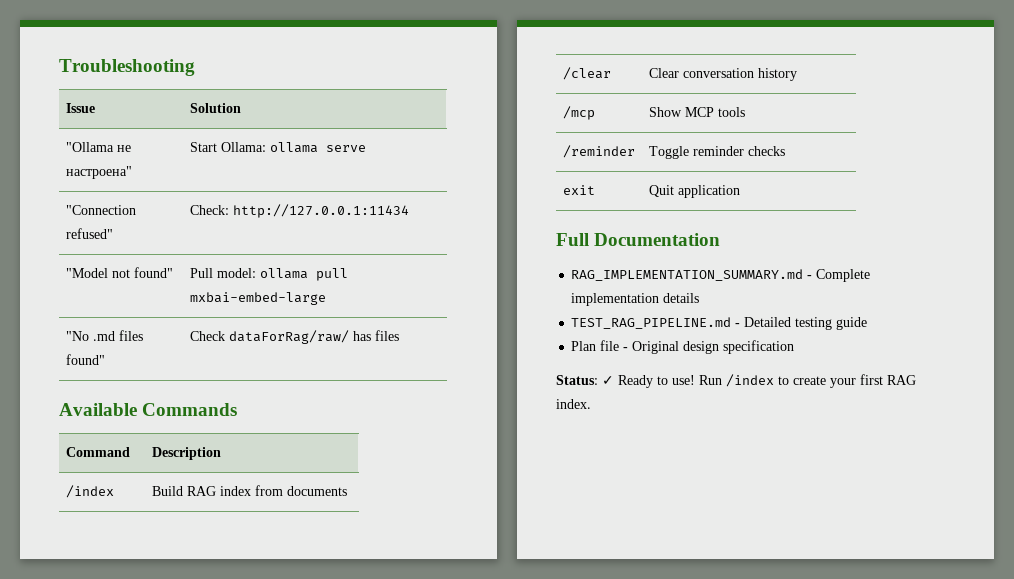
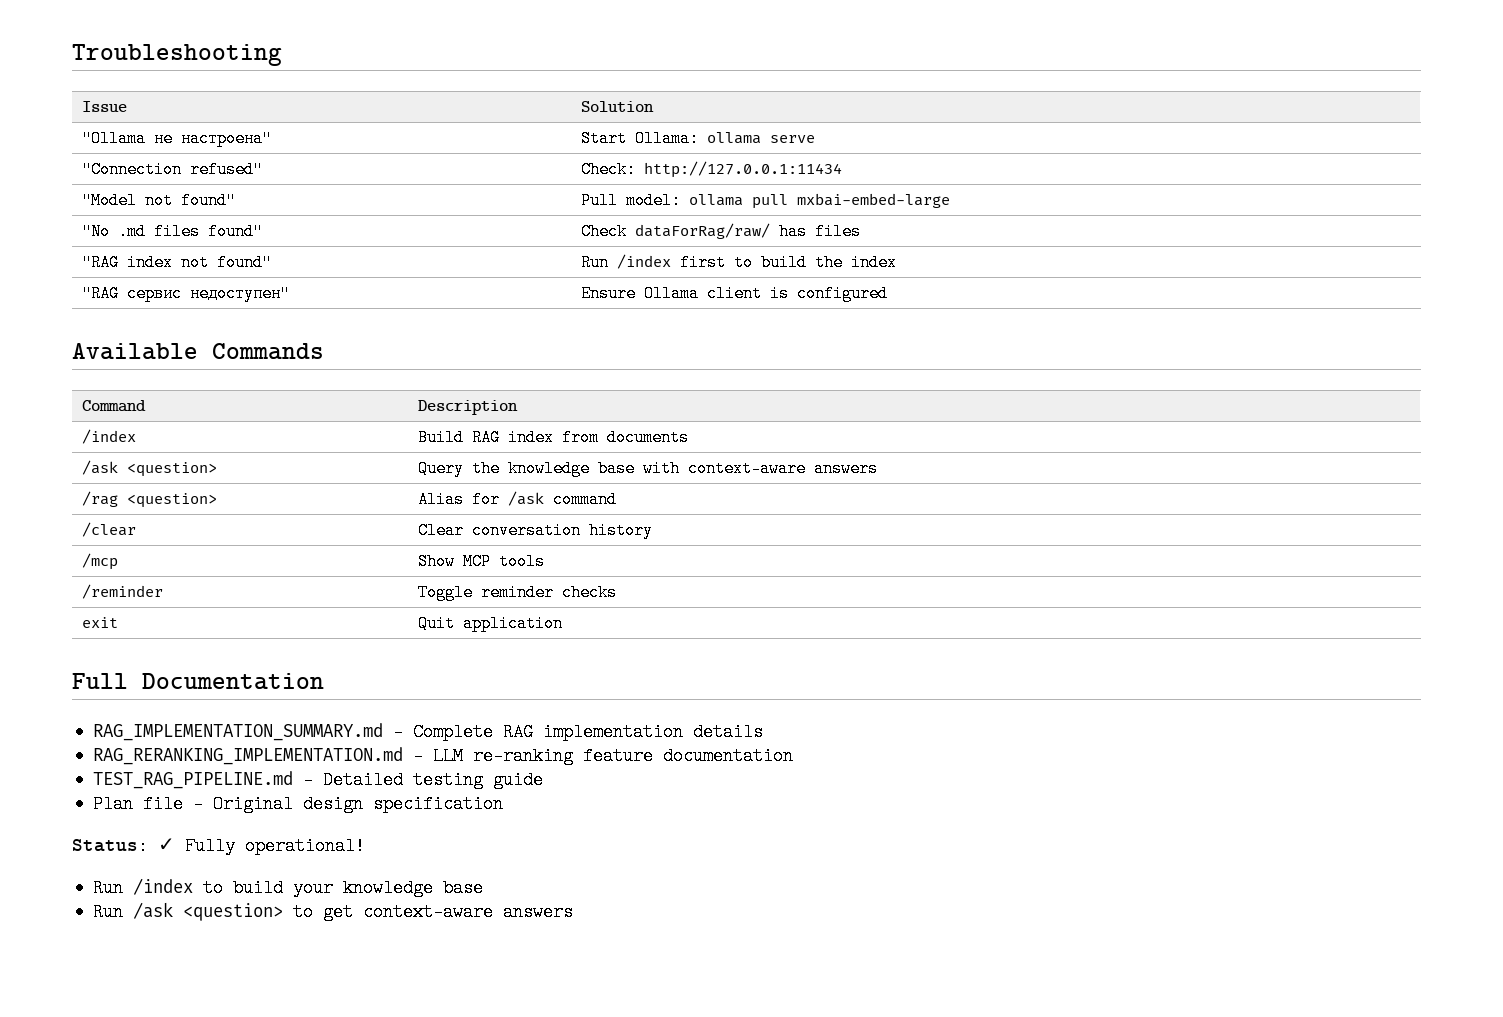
(399, 335) none -> [82,254,273,271] [581,254,898,271] [82,285,291,302] [581,285,889,302] // "RAG index not found" | Run /index first to build the index // "RAG сервис недоступен" | Ensure Ollama client is configured
(347, 491) none -> [82,460,218,477] [418,460,879,477] [82,491,218,508] [418,491,618,508] // /ask <question> | Query the knowledge base with context-aware answers // /rag <question> | Alias for /ask command
(871, 275) none -> [503,723,534,741] RAG
(700, 298) none -> [93,747,794,765] // RAG_RERANKING_IMPLEMENTATION.md - LLM re-ranking feature documentation
[618,374,916,388] [556,399,591,409] Ready to use! Run /index to create your first RAG index. -> [185,837,365,855] [93,878,484,897] [93,902,574,921] Fully operational! // Run /index to build your knowledge base // Run /ask <question> to get context-aware answers

